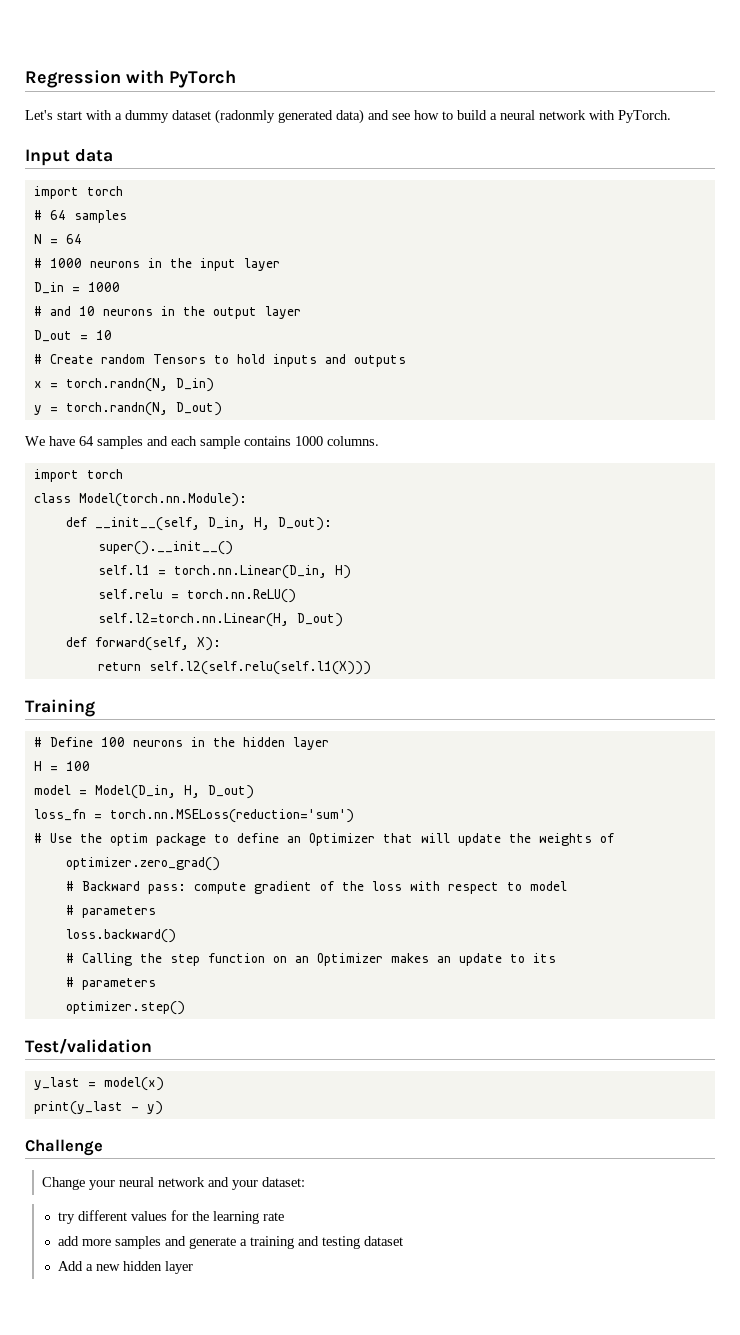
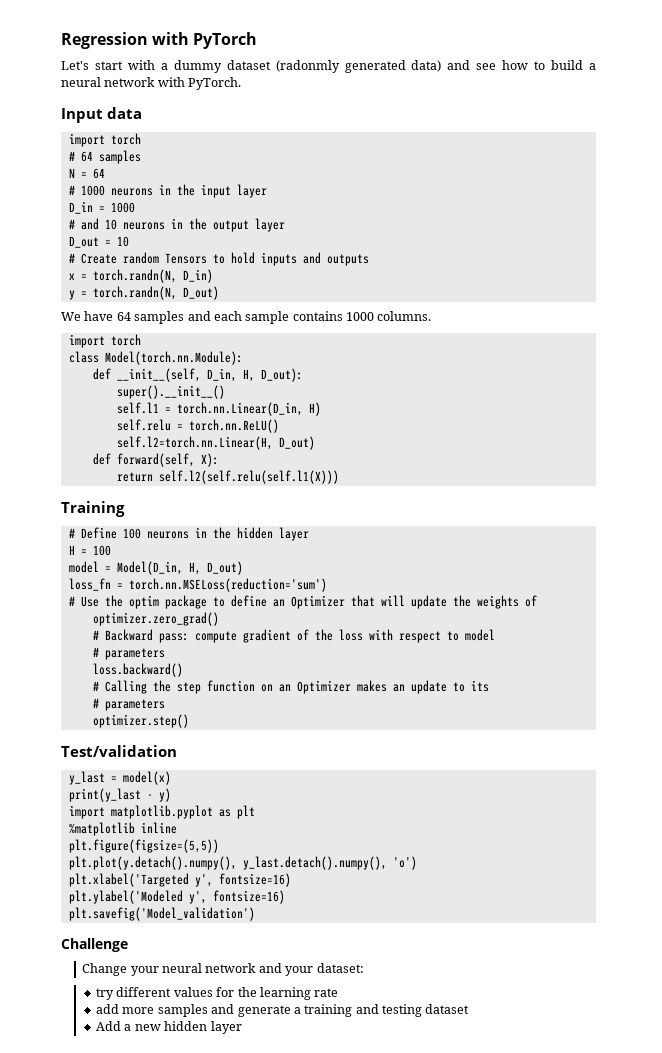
(163, 1108) none -> [68,805,255,819] [68,822,177,836] [68,839,219,853] [68,856,417,870] [68,873,291,887] [68,890,285,904] [68,907,255,921] // import matplotlib.pyplot as plt // %matplotlib inline // plt.figure(figsize=(5,5)) // plt.plot(y.detach().numpy(), y_last.detach().numpy(), 'o') // plt.xlabel('Targeted y', fontsize=16) // plt.ylabel('Modeled y', fontsize=16) // plt.savefig('Model_validation')

